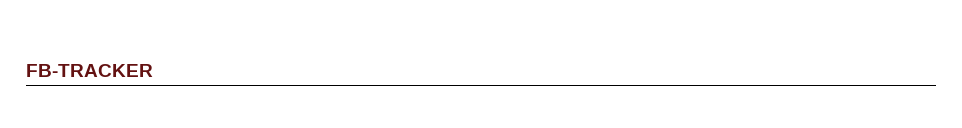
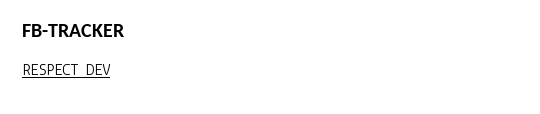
(153, 70) none -> [22,64,111,75] // RESPECT DEV

